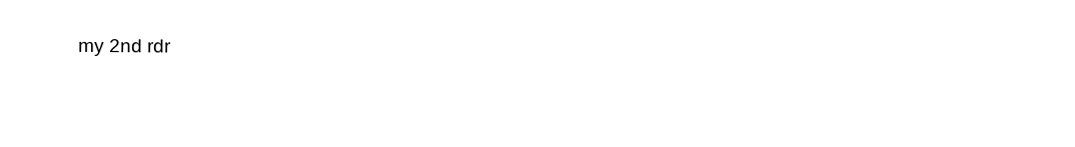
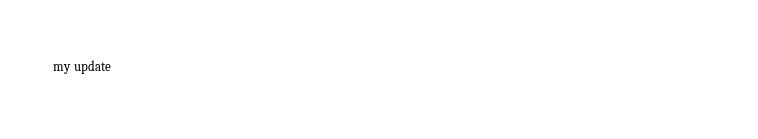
[109,39,173,53] 2nd rdr -> [73,60,111,74] update

